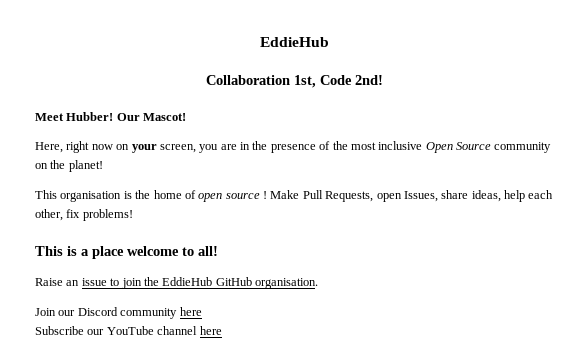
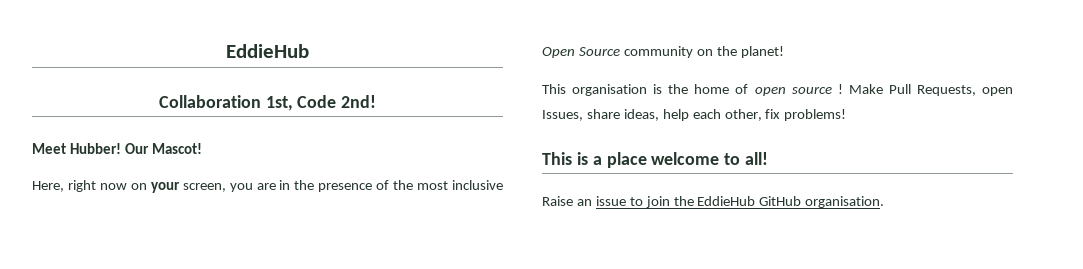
[35,307,202,319] [35,326,222,335] // Join our Discord community here // Subscribe our YouTube channel here -> (885, 202) none

